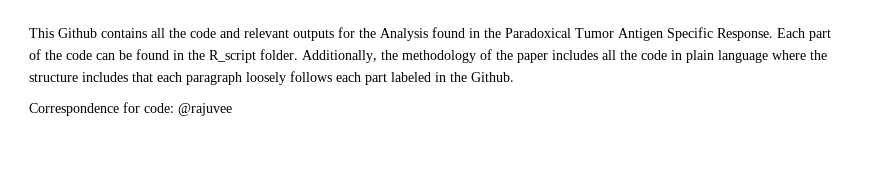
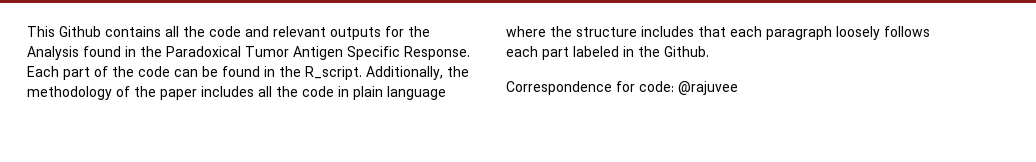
[209,49,298,63] R_script folder. -> [305,66,362,80] R_script.

